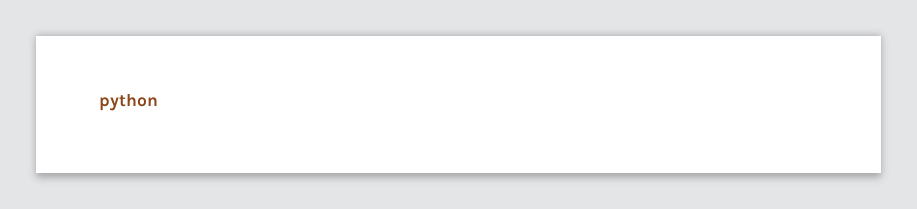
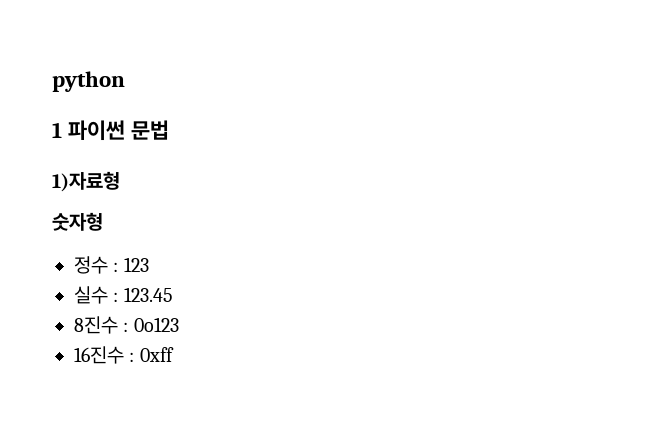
(158, 102) none -> [52,120,169,141] [52,171,120,192] [52,212,103,231] [74,256,149,274] [74,286,173,304] [74,316,179,334] [74,346,174,364] // 1 파이썬 문법 // 1)자료형 // 숫자형 // 정수 : 123 // 실수 : 123.45 // 8진수 : 0o123 // 16진수 : 0xff

